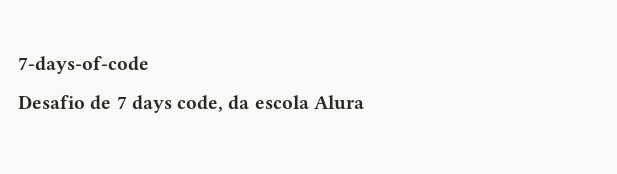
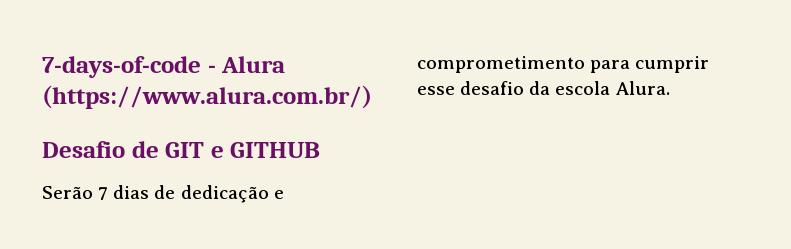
(149, 65) none -> [207,56,286,73] [42,85,372,109] - Alura (https://www.alura.com.br/)
[116,95,224,113] 7 days code, -> [165,142,321,158] [42,185,284,203] [417,56,710,73] [417,81,525,95] GIT e GITHUB // Serão 7 dias de dedicação e comprometimento para cumprir esse desafio
[313,95,364,110] Alura -> [615,81,670,95] Alura.

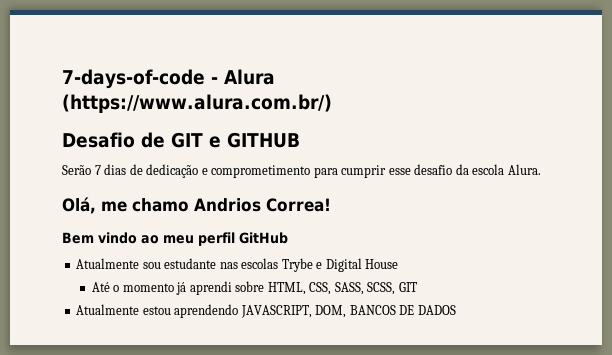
(670, 88) none -> [62,197,331,214] [62,232,288,246] [76,258,399,272] [91,281,417,295] [76,304,456,318] // Olá, me chamo Andrios Correa! // Bem vindo ao meu perfil GitHub // Atualmente sou estudante nas escolas Trybe e Digital House // Até o momento já aprendi sobre HTML, CSS, SASS, SCSS, GIT // Atualmente estou aprendendo JAVASCRIPT, DOM, BANCOS DE DADOS

